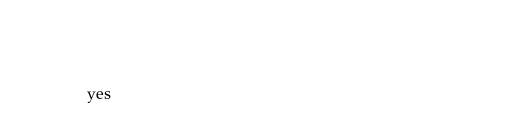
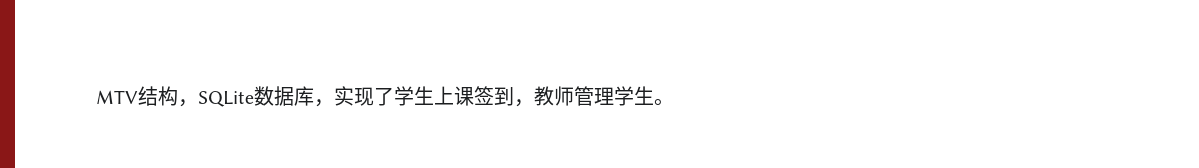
[87,91,111,103] yes -> [96,86,674,107] MTV结构，SQLite数据库，实现了学生上课签到，教师管理学生。

